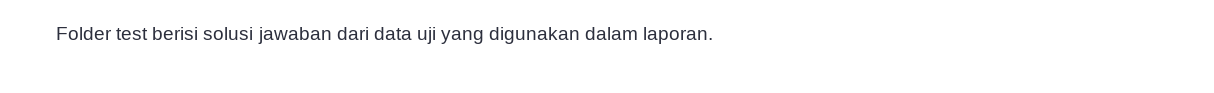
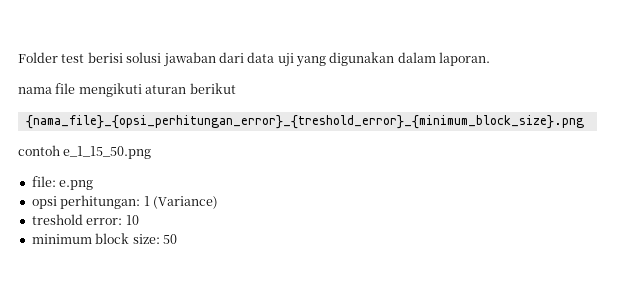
(714, 35) none -> [18,83,236,97] [25,115,584,129] [18,145,152,159] [31,176,94,190] [31,195,218,209] [31,214,139,225] [31,233,177,244] // nama file mengikuti aturan berikut // {nama_file}_{opsi_perhitungan_error}_{treshold_error}_{minimum_block_size}.png // contoh e_1_15_50.png // file: e.png // opsi perhitungan: 1 (Variance) // treshold error: 10 // minimum block size: 50

